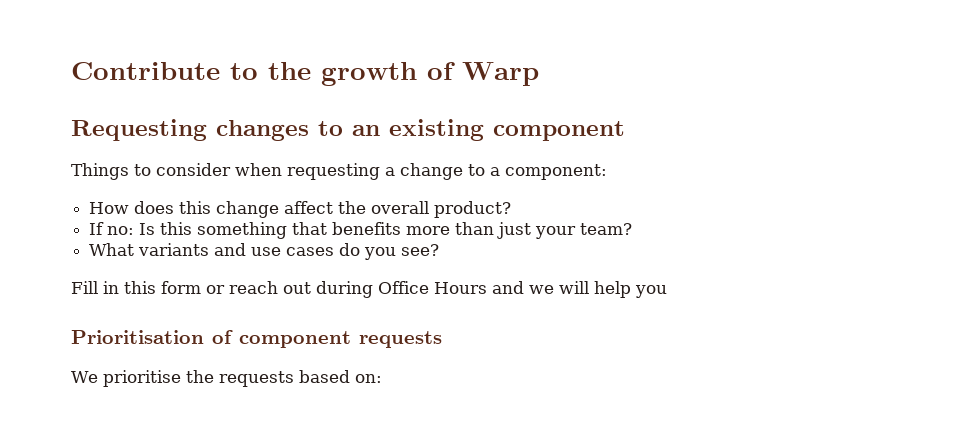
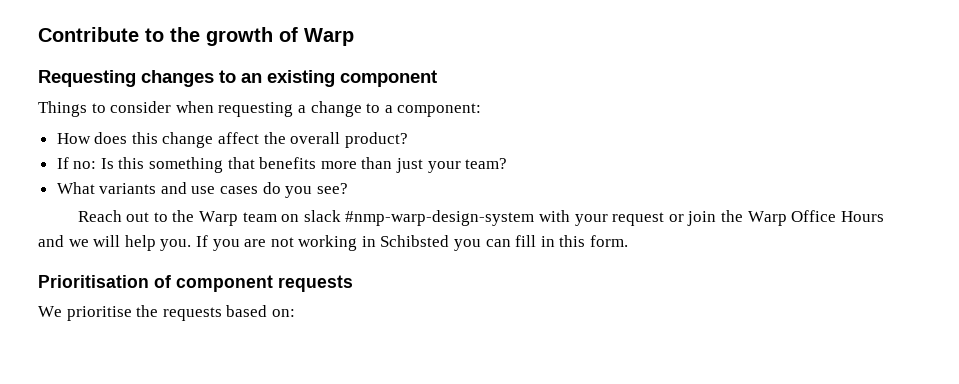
[71,281,373,298] Fill in this form or reach out during -> [77,210,787,226] Reach out to the Warp team on slack #nmp-warp-design-system with your request or join the Warp
[635,285,667,298] you -> [160,235,629,251] you. If you are not working in Schibsted you can fill in this form.

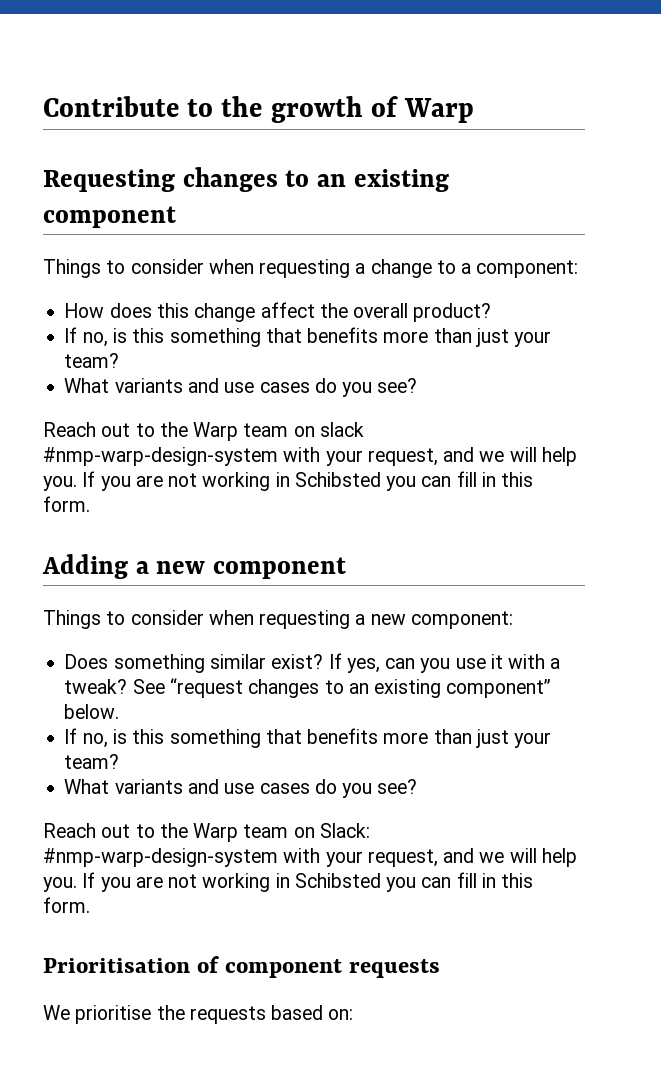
[73,158,114,169] no: Is -> [82,328,127,347] no, is
[612,210,884,226] request or join the Warp Office Hours -> [367,447,577,466] [43,471,534,491] [43,496,90,512] [42,554,347,579] [43,610,513,629] [64,653,561,673] [64,678,552,698] [64,704,120,719] [64,728,552,748] [64,754,120,769] [64,779,418,798] [43,823,370,842] [43,848,438,867] request, and we will help you. If you are not working in Schibsted you can fill in this form. // Adding a new component // Things to consider when requesting a new component: // Does something similar exist? If yes, can you use it with a tweak? See “request changes to an existing component” below. // If no, is this something that benefits more than just your team? // What variants and use cases do you see? // Reach out to the Warp team on Slack: #nmp-warp-design-system with your request,

